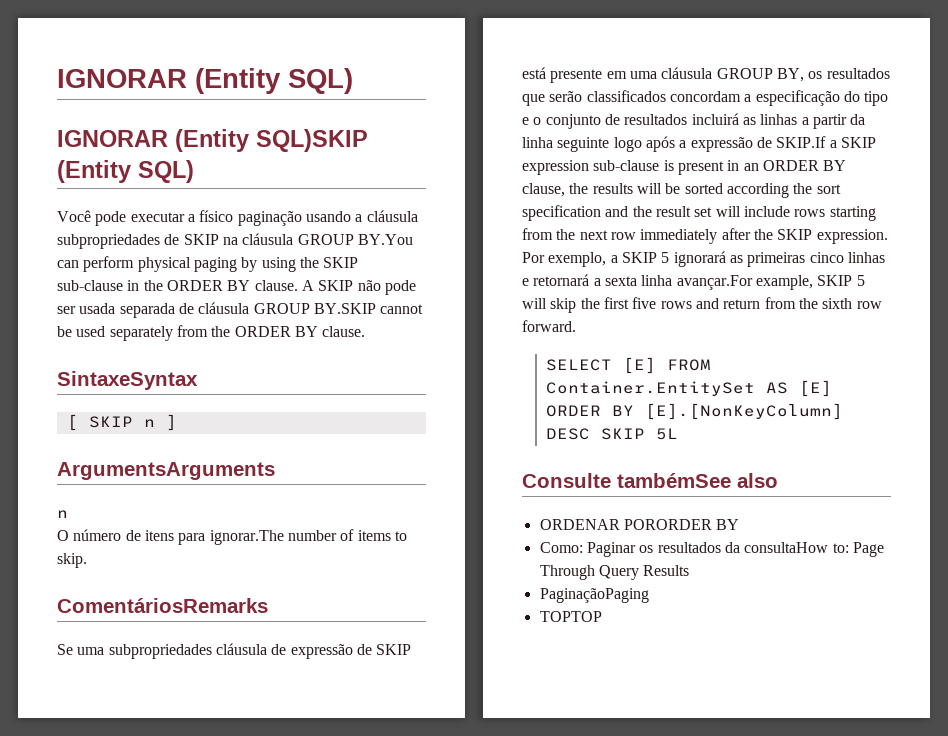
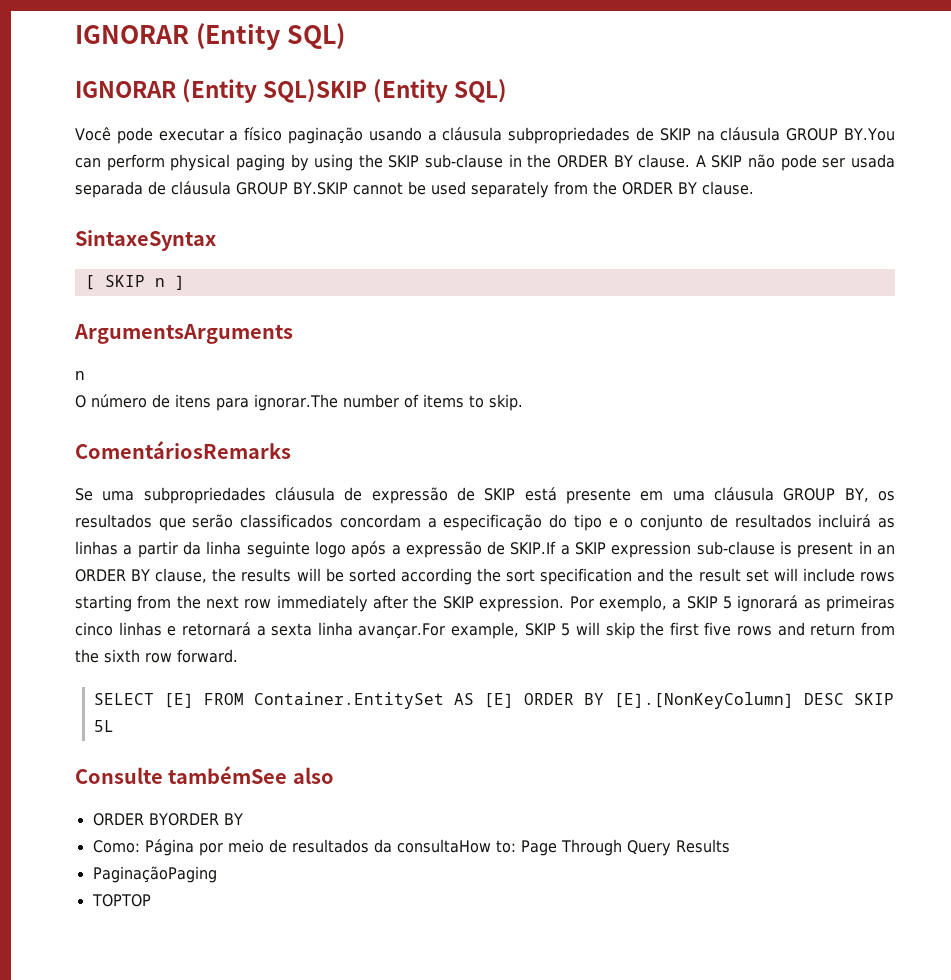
[539,519,712,530] ORDENAR PORORDER -> [92,813,219,826] ORDER BYORDER
[586,542,654,557] Paginar os -> [144,839,287,856] Página por meio de

